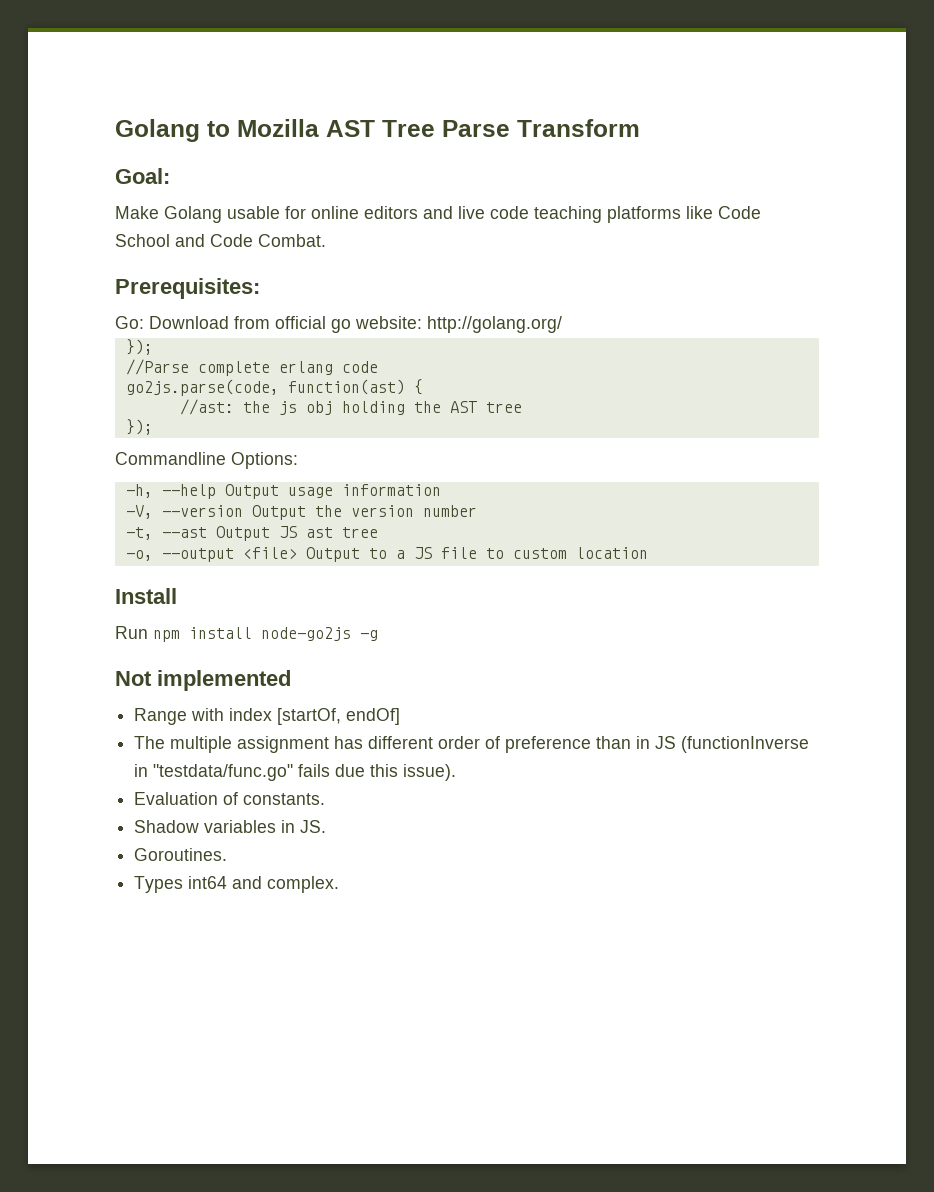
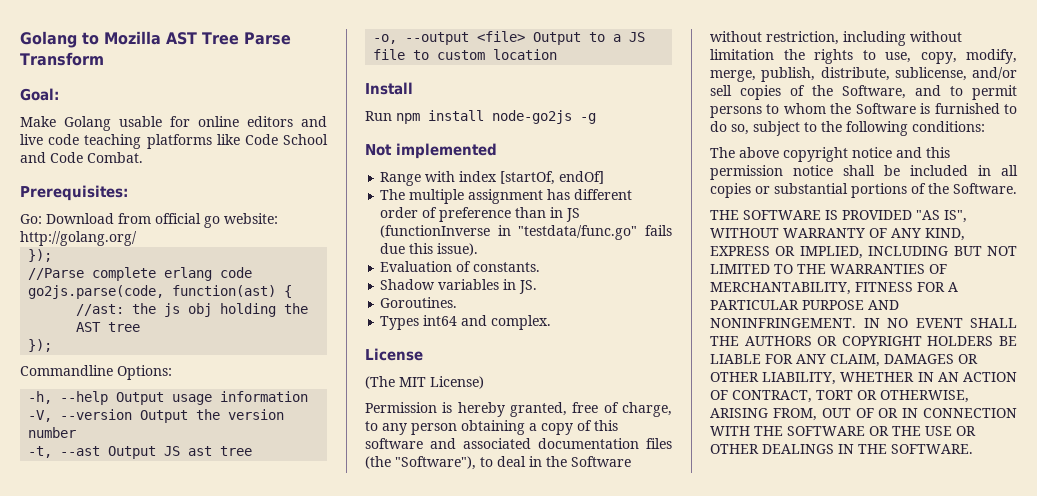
(340, 884) none -> [365,348,423,361] [365,376,484,389] [365,402,672,417] [365,420,618,435] [365,438,672,449] [365,456,631,470] [710,31,962,46] [710,49,1017,64] [710,67,1017,82] [710,85,1017,100] [710,103,1017,118] [710,121,985,136] [710,147,950,162] [710,165,1018,180] [710,183,1017,198] [710,210,967,223] [710,228,965,241] [710,246,1017,259] [710,264,947,274] [710,282,958,295] [710,300,899,310] [710,318,1017,328] [710,336,1017,346] [710,354,978,367] [710,372,1017,385] [710,390,969,403] [710,408,1017,421] [710,426,976,436] [710,444,973,454] // License // (The MIT License) // Permission is hereby granted, free of charge, to any person obtaining a copy of this software and associated documentation files (the "Software"), to deal in the Software without restriction, including without limitation the rights to use, copy, modify, merge, publish, distribute, sublicense, and/or sell copies of the Software, and to permit persons to whom the Software is furnished to do so, subject to the following conditions: // The above copyright notice and this permission notice shall be included in all copies or substantial portions of the Software. // THE SOFTWARE IS PROVIDED "AS IS", WITHOUT WARRANTY OF ANY KIND, EXPRESS OR IMPLIED, INCLUDING BUT NOT LIMITED TO THE WARRANTIES OF MERCHANTABILITY, FITNESS FOR A PARTICULAR PURPOSE AND NONINFRINGEMENT. IN NO EVENT SHALL THE AUTHORS OR COPYRIGHT HOLDERS BE LIABLE FOR ANY CLAIM, DAMAGES OR OTHER LIABILITY, WHETHER IN AN ACTION OF CONTRACT, TORT OR OTHERWISE, ARISING FROM, OUT OF OR IN CONNECTION WITH THE SOFTWARE OR THE USE OR OTHER DEALINGS IN THE SOFTWARE.

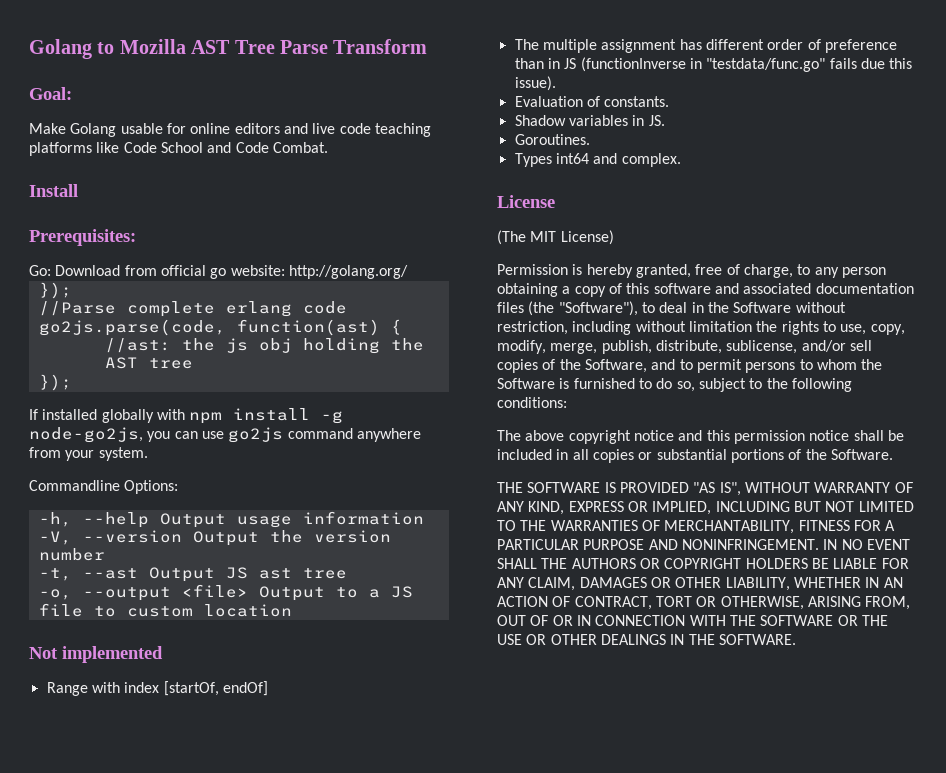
(143, 157) none -> [29,184,78,197] // Install
(53, 345) none -> [29,408,344,424] [29,427,421,443] [29,447,148,461] // If installed globally with npm install -g node-go2js, you can use go2js command anywhere from your system.
[365,82,413,95] [365,110,596,124] // Install // Run npm install node-go2js -g -> (292, 610) none

